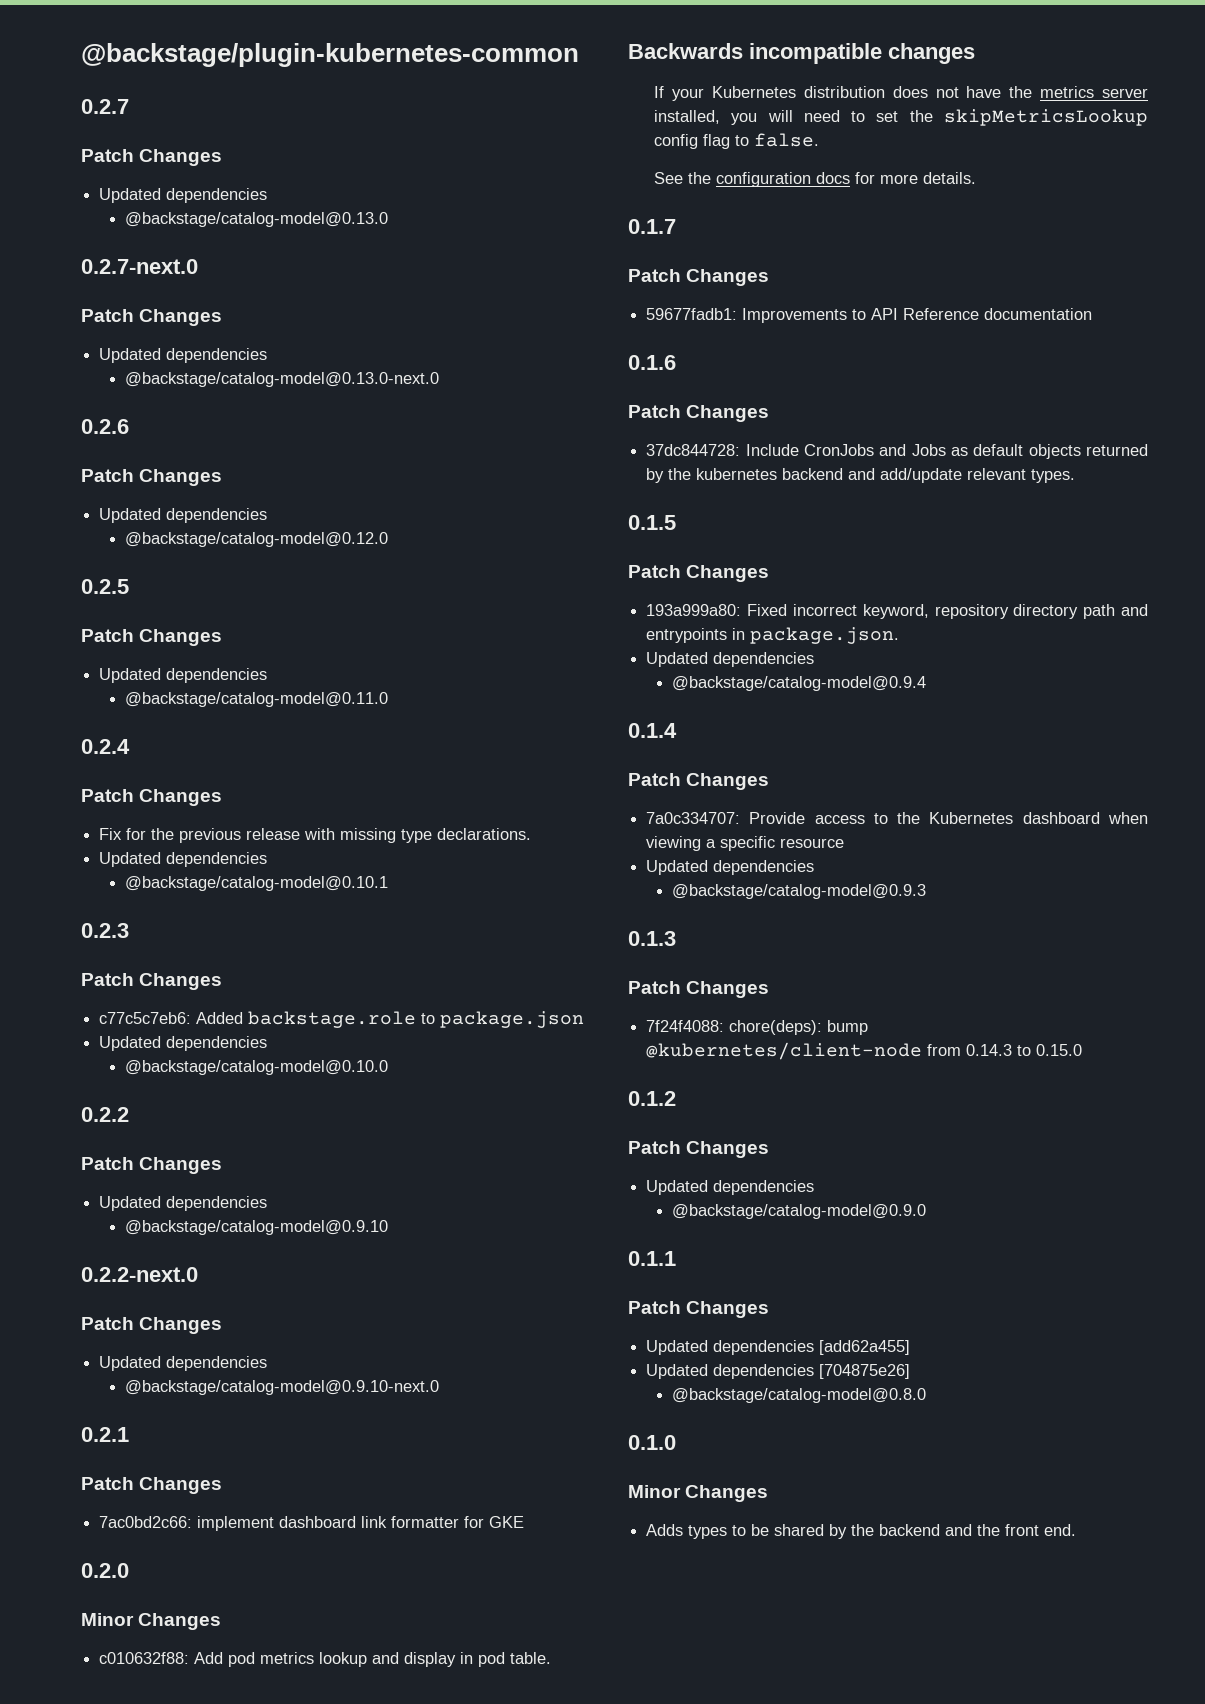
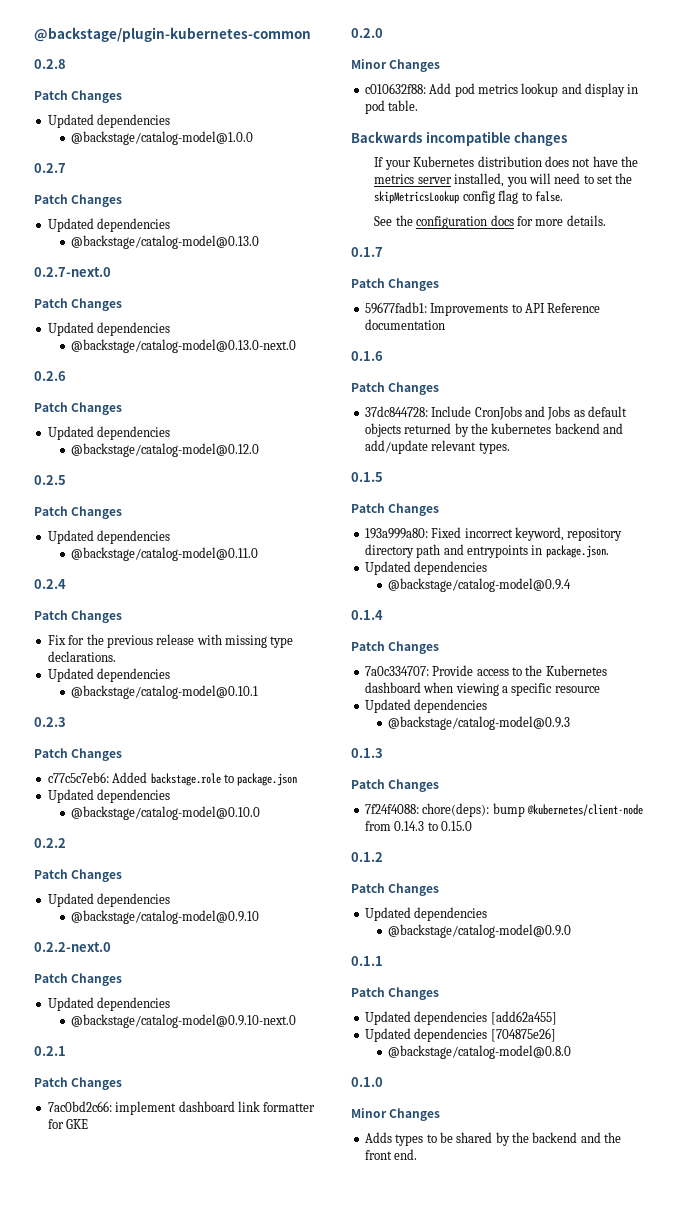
(579, 55) none -> [34,59,66,69] [34,90,123,103] [47,114,171,128] [71,131,254,145] // 0.2.8 // Patch Changes // Updated dependencies // @backstage/catalog-model@1.0.0

